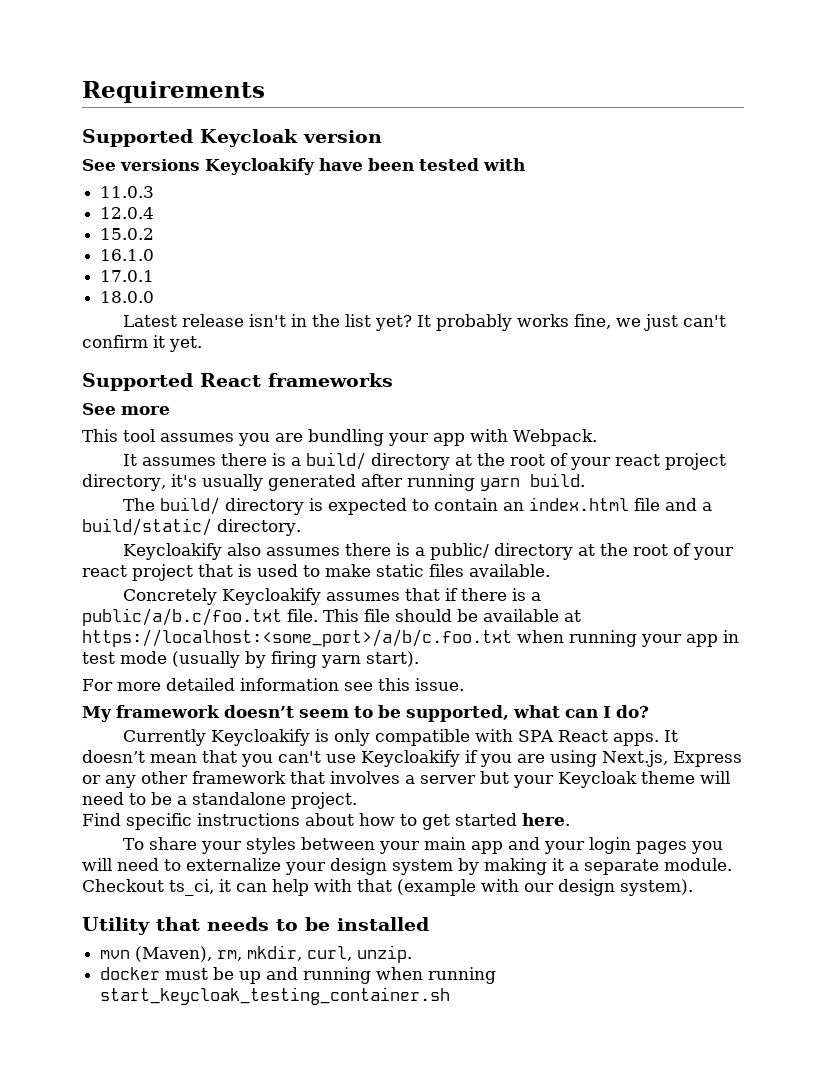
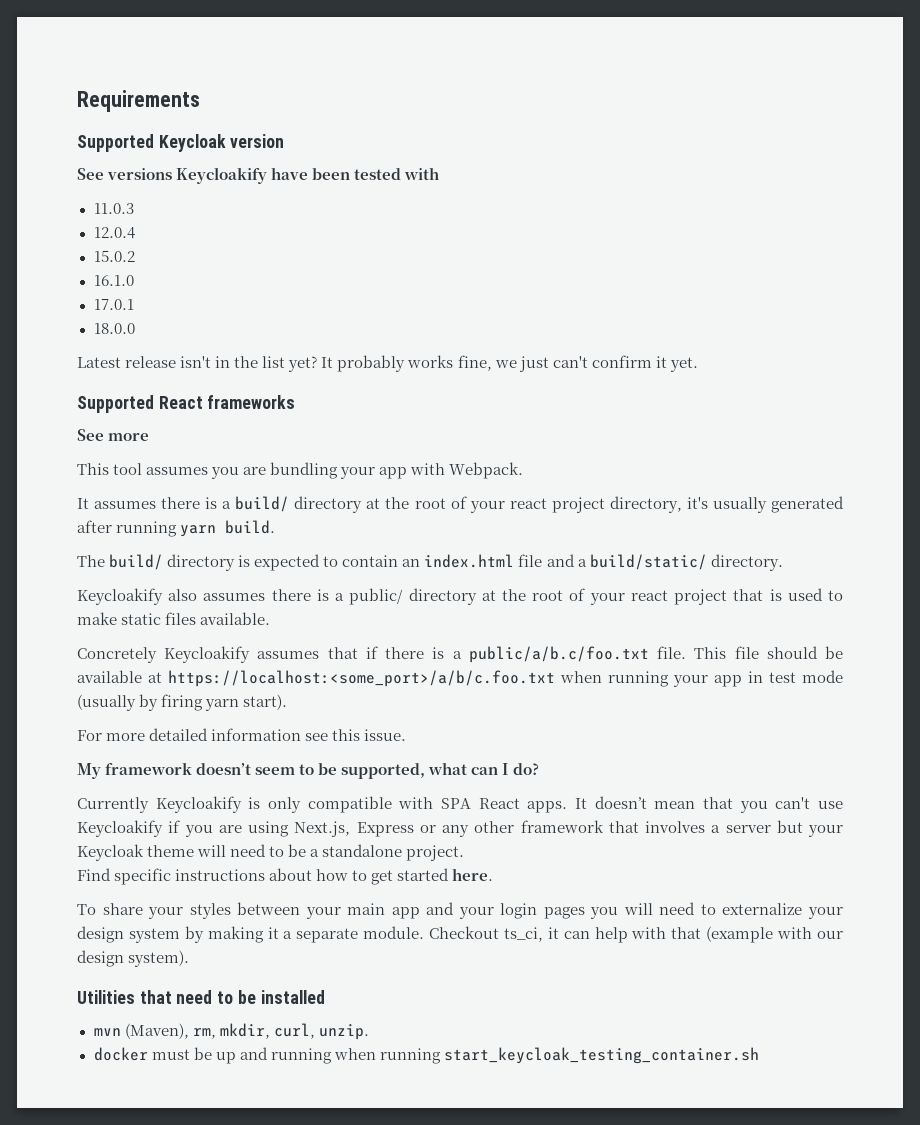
[82,917,269,935] Utility that needs -> [77,990,213,1004] Utilities that need

